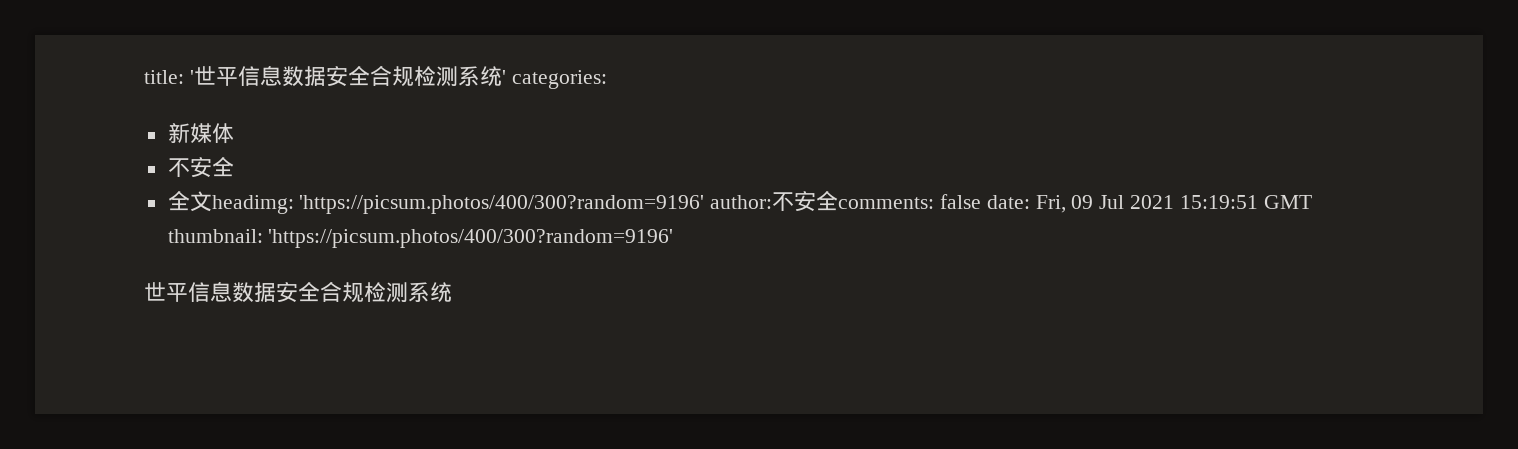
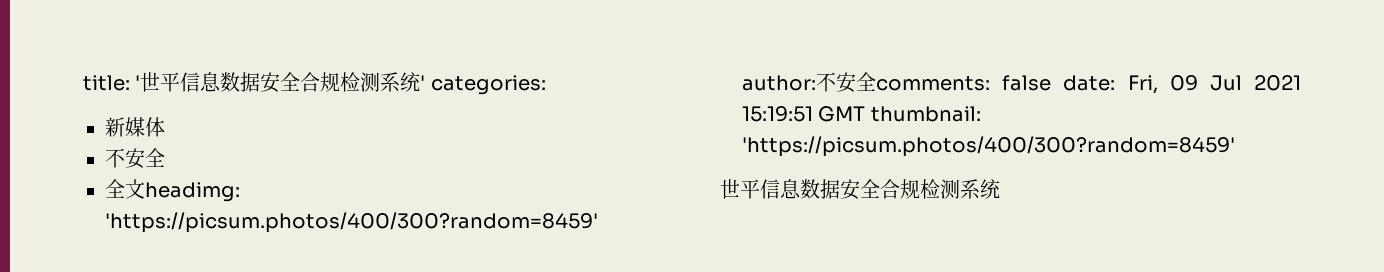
[299,195,705,214] 'https://picsum.photos/400/300?random=9196' -> [105,212,598,233] 'https://picsum.photos/400/300?random=8459'
[268,229,674,248] 'https://picsum.photos/400/300?random=9196' -> [742,136,1235,157] 'https://picsum.photos/400/300?random=8459'

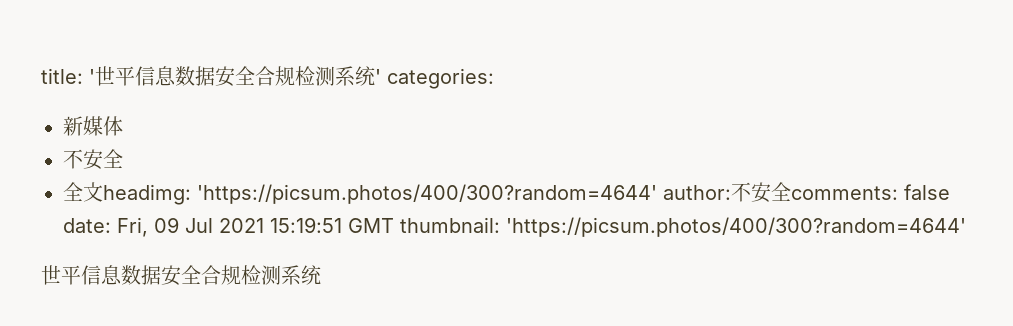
[105,212,598,233] 'https://picsum.photos/400/300?random=8459' -> [197,184,657,204] 'https://picsum.photos/400/300?random=4644'
[742,136,1235,157] 'https://picsum.photos/400/300?random=8459' -> [506,217,966,237] 'https://picsum.photos/400/300?random=4644'

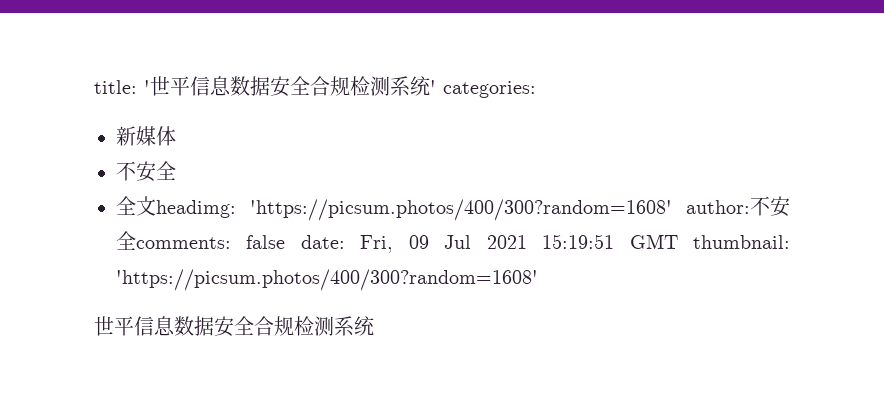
[197,184,657,204] 'https://picsum.photos/400/300?random=4644' -> [250,199,672,221] 'https://picsum.photos/400/300?random=1608'
[506,217,966,237] 'https://picsum.photos/400/300?random=4644' -> [116,269,538,291] 'https://picsum.photos/400/300?random=1608'

